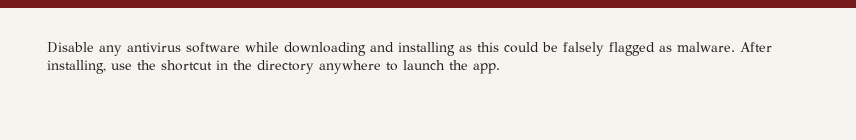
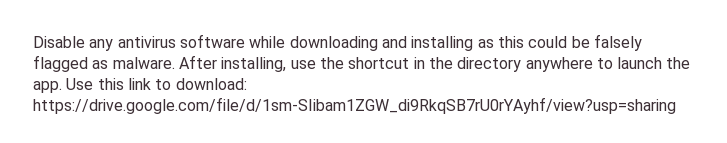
(500, 68) none -> [66,78,247,90] [33,97,676,114] Use this link to download: https://drive.google.com/file/d/1sm-SIibam1ZGW_di9RkqSB7rU0rYAyhf/view?usp=sharing

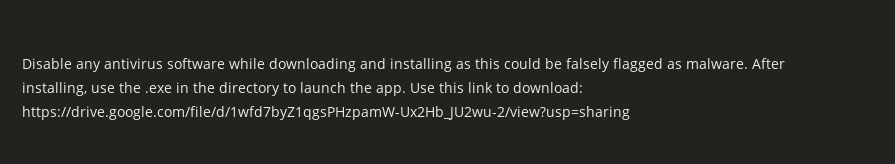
[348,57,410,69] shortcut -> [145,85,172,93] .exe
[525,57,593,72] anywhere -> (280, 89) none
[33,97,676,114] https://drive.google.com/file/d/1sm-SIibam1ZGW_di9RkqSB7rU0rYAyhf/view?usp=sharing -> [22,106,630,120] https://drive.google.com/file/d/1wfd7byZ1qgsPHzpamW-Ux2Hb_JU2wu-2/view?usp=sharing

